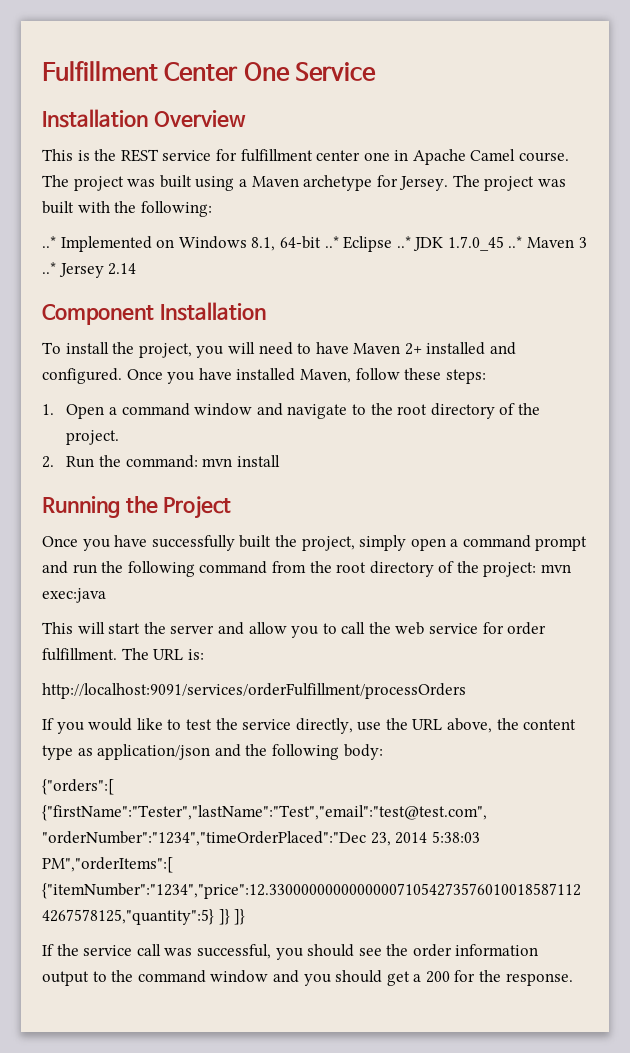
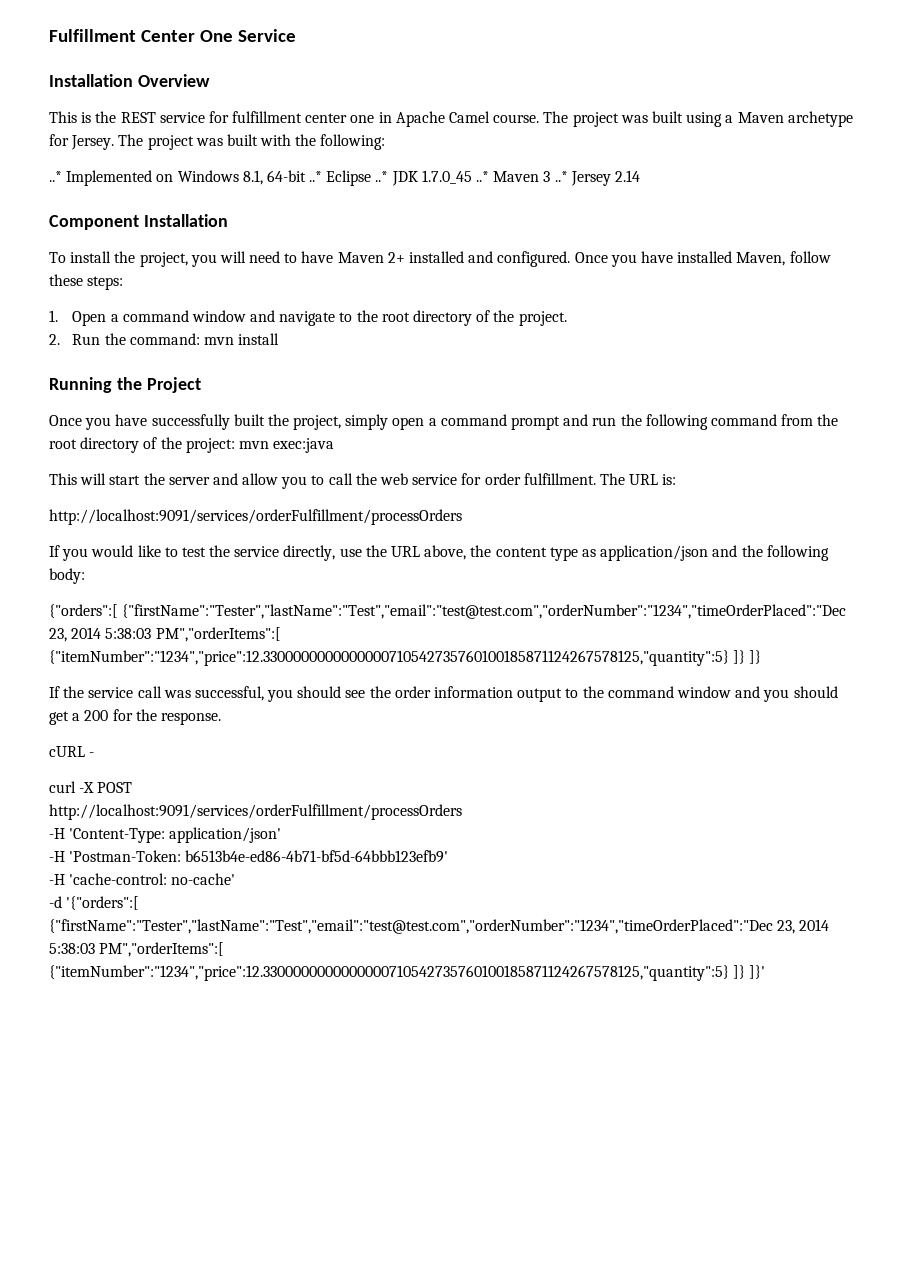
(573, 979) none -> [49,746,95,757] [49,781,133,793] [49,804,462,820] [49,827,282,843] [49,850,449,863] [49,873,236,885] [49,896,140,910] [49,919,830,934] [49,942,225,957] [49,965,766,981] // cURL - // curl -X POST // http://localhost:9091/services/orderFulfillment/processOrders // -H 'Content-Type: application/json' // -H 'Postman-Token: b6513b4e-ed86-4b71-bf5d-64bbb123efb9' // -H 'cache-control: no-cache' // -d '{"orders":[ {"firstName":"Tester","lastName":"Test","email":"test@test.com","orderNumber":"1234","timeOrderPlaced":"Dec 23, 2014 5:38:03 PM","orderItems":[ {"itemNumber":"1234","price":12.3300000000000000710542735760100185871124267578125,"quantity":5} ]} ]}'

